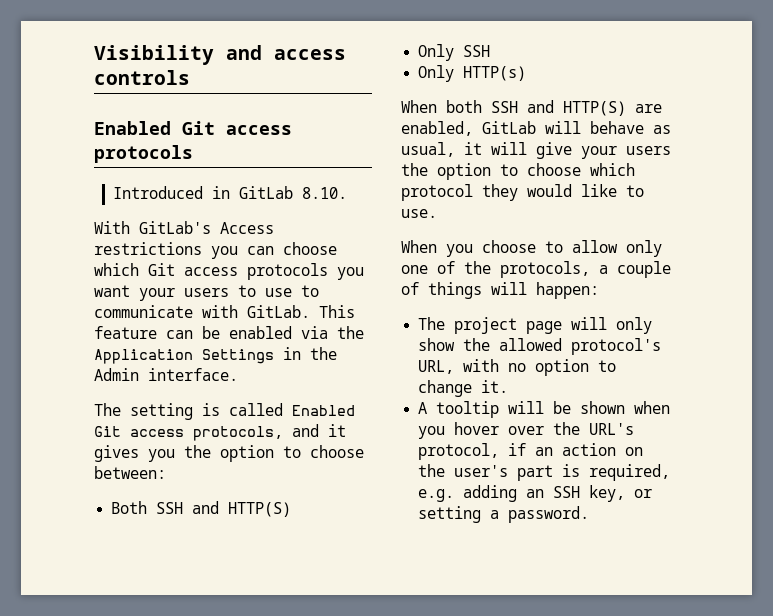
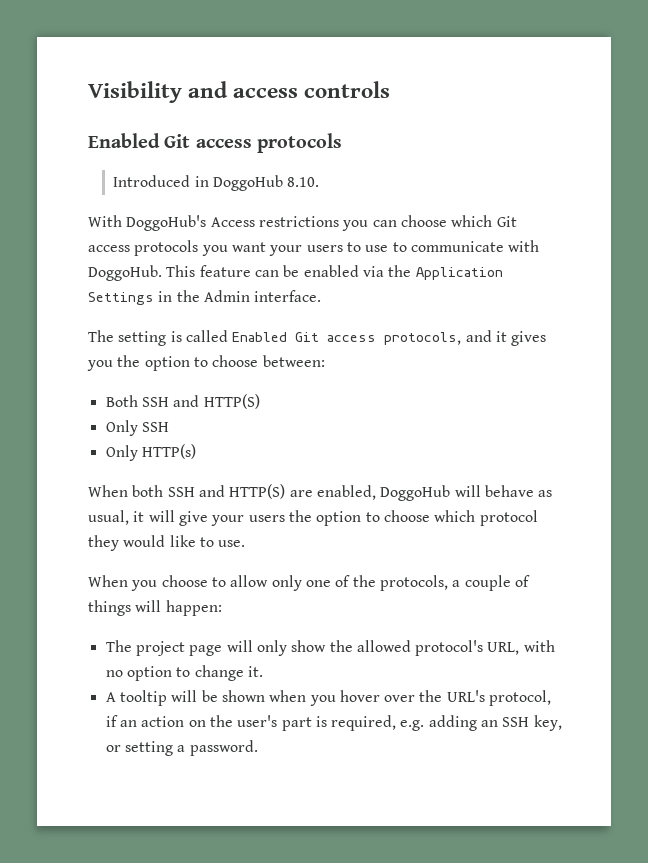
[239,186,294,199] GitLab -> [212,175,283,191] DoggoHub
[139,221,211,234] GitLab's -> [126,215,207,231] DoggoHub's
[247,305,310,318] GitLab. -> [88,265,162,281] DoggoHub.
[482,121,536,134] GitLab -> [380,485,451,501] DoggoHub

